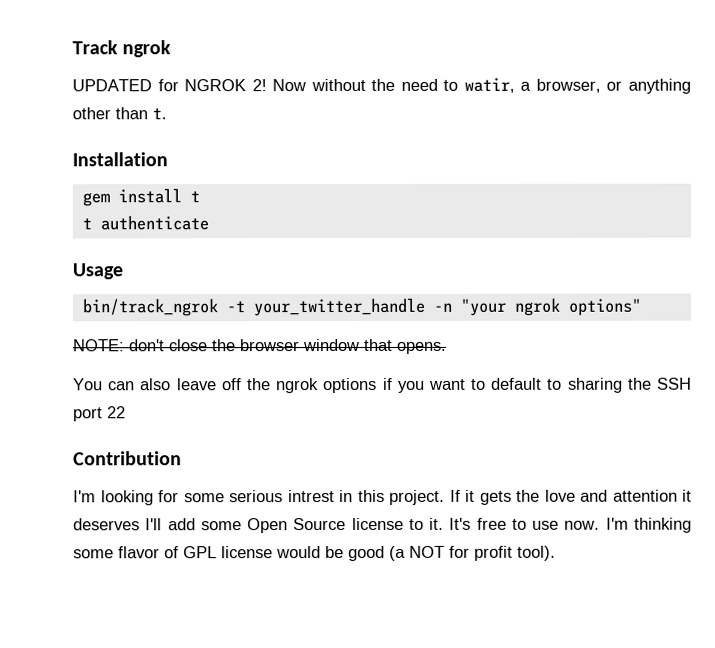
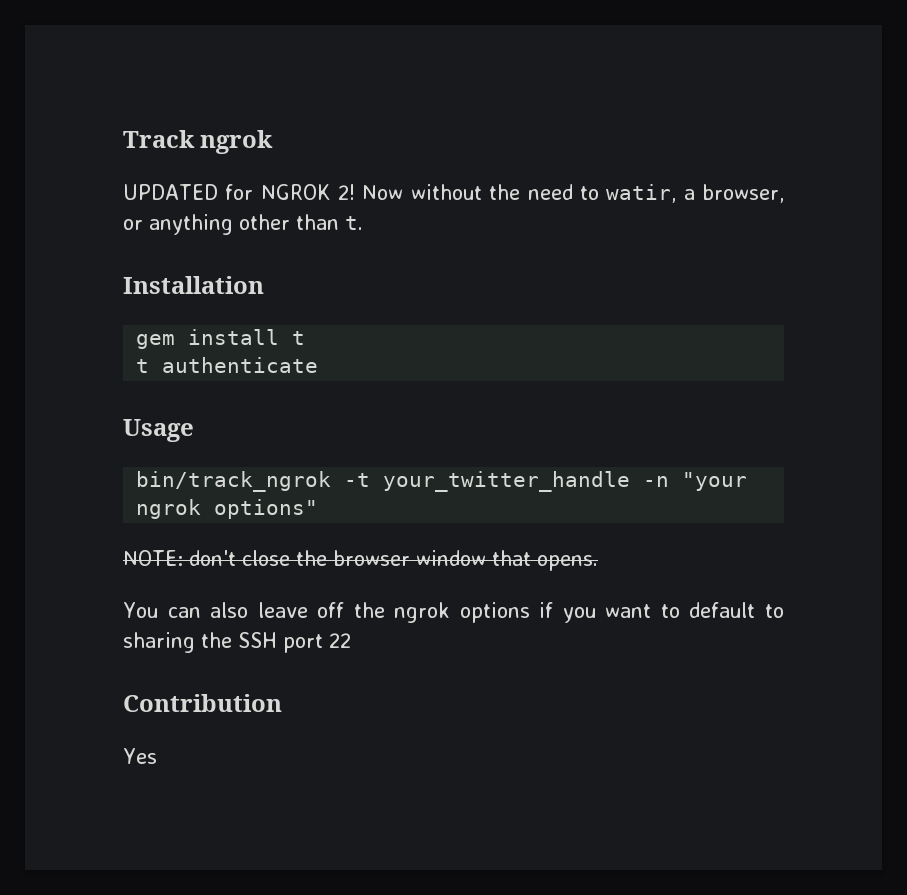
[73,489,692,506] [73,517,692,534] [73,545,556,562] I'm looking for some serious intrest in this project. If it gets the love and attention it deserves I'll add some Open Source license to it. It's free to use now. I'm thinking some flavor of GPL license would be good (a NOT for profit tool). -> [123,748,157,764] Yes

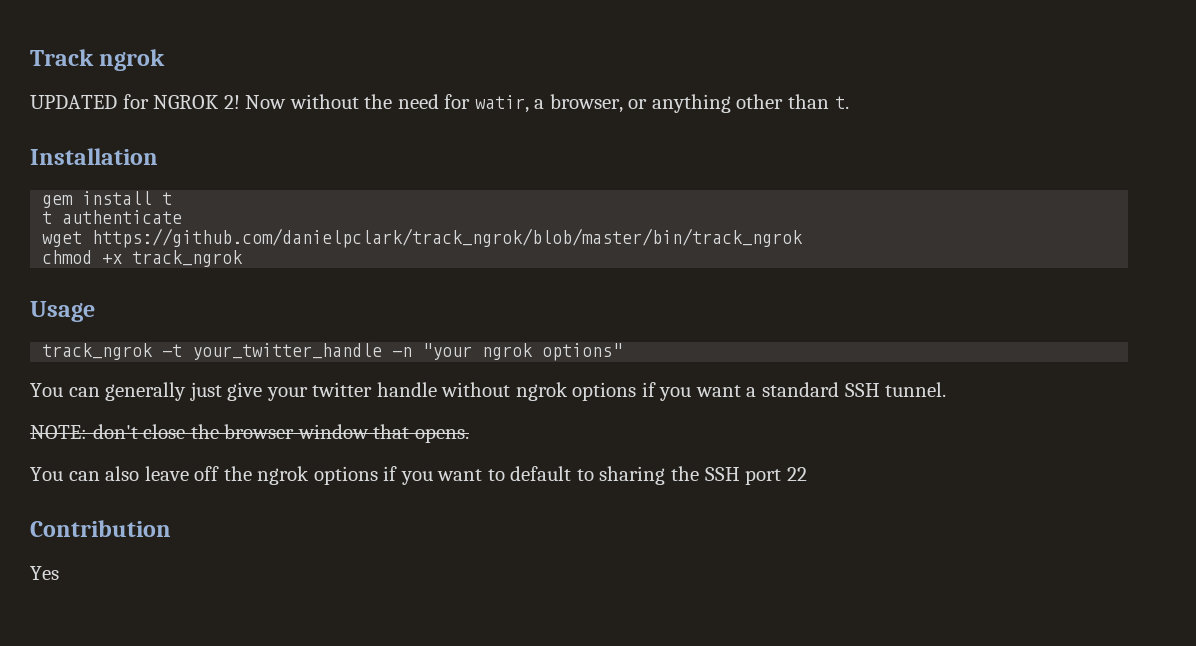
[579,186,599,200] to -> [444,94,471,109] for
(319, 365) none -> [42,228,804,248] [42,250,244,267] // wget https://github.com/danielpclark/track_ngrok/blob/master/bin/track_ngrok // chmod +x track_ngrok
[136,471,332,492] bin/track_ngrok -> [42,343,154,360] track_ngrok
(319, 509) none -> [30,382,947,401] // You can generally just give your twitter handle without ngrok options if you want a standard SSH tunnel.

